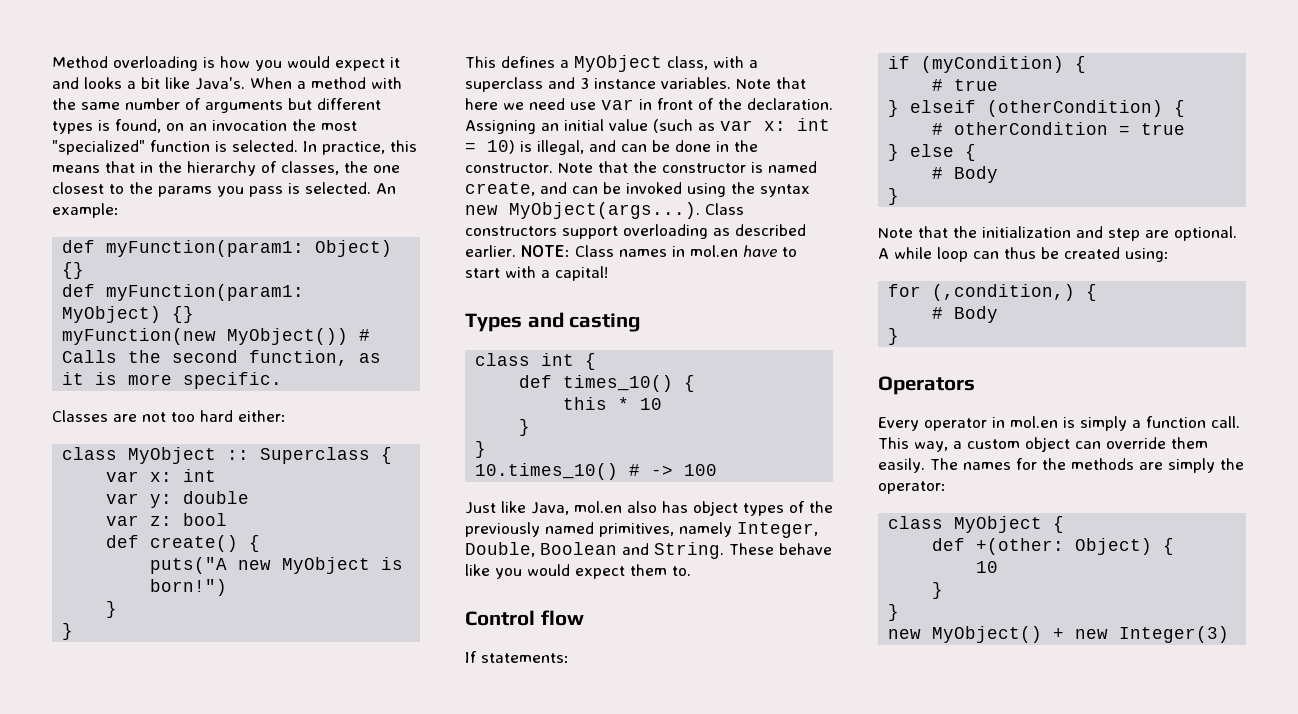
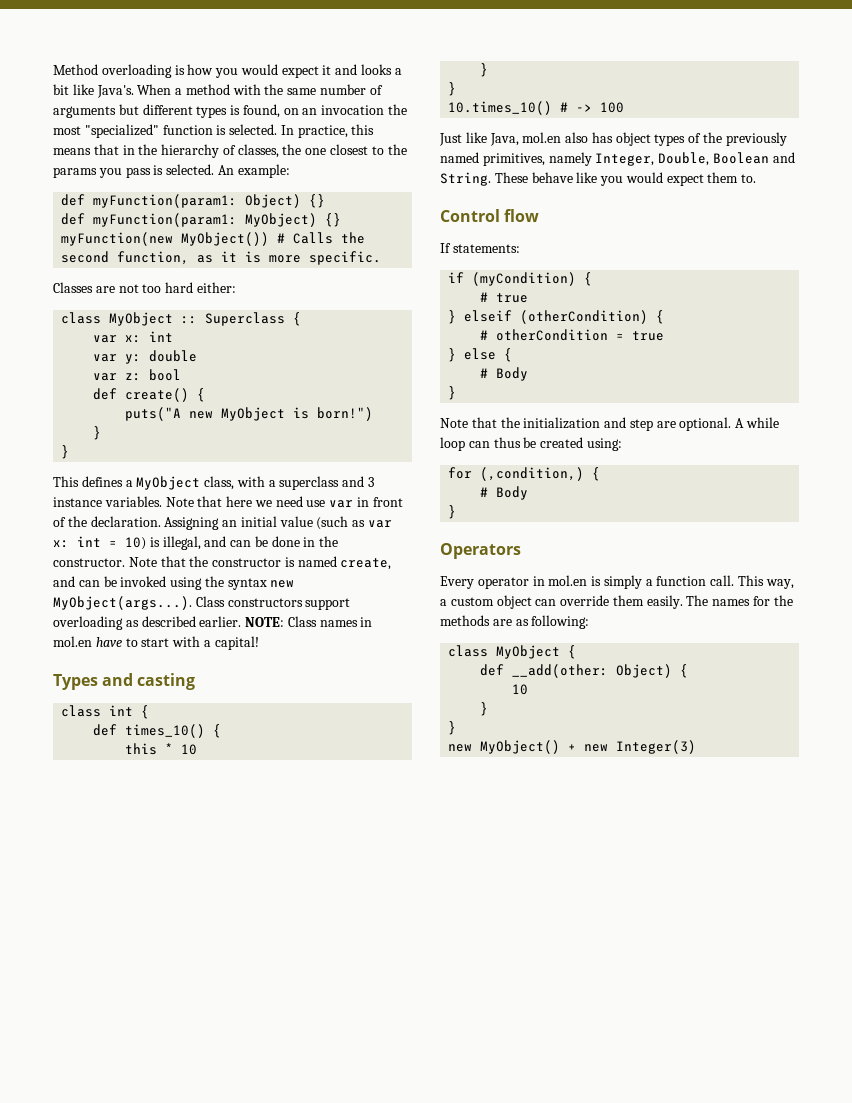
[1168,458,1244,473] [878,481,946,494] simply the operator: -> [515,615,590,629] as following:
[976,538,1065,555] +(other: -> [512,664,609,678] __add(other:

